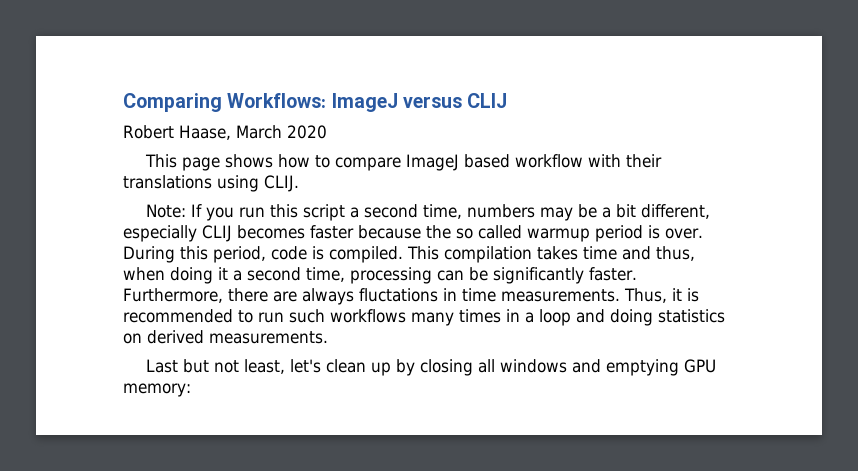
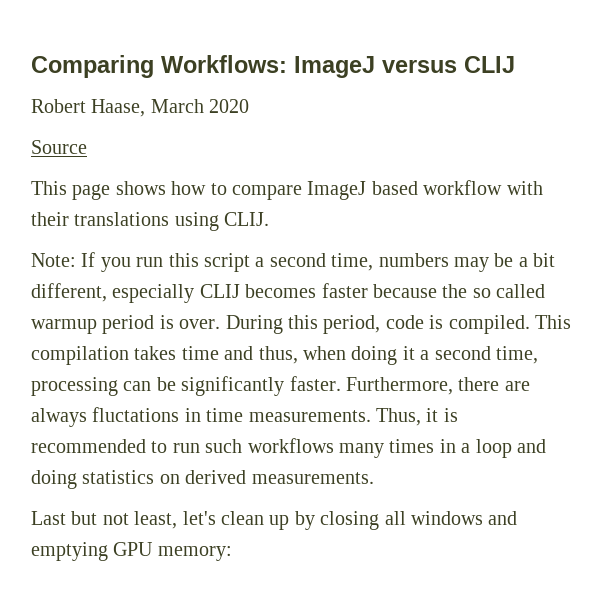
(327, 132) none -> [31,140,87,154] // Source

